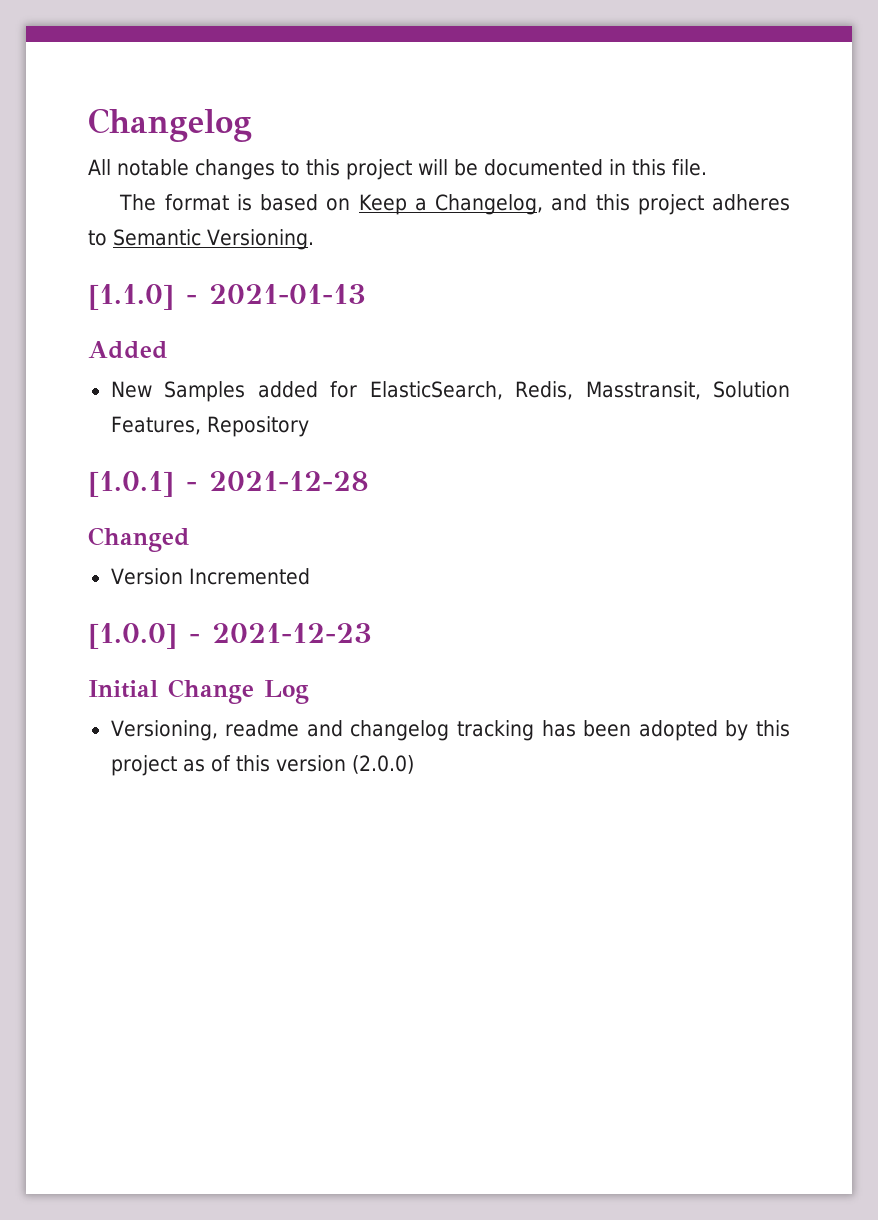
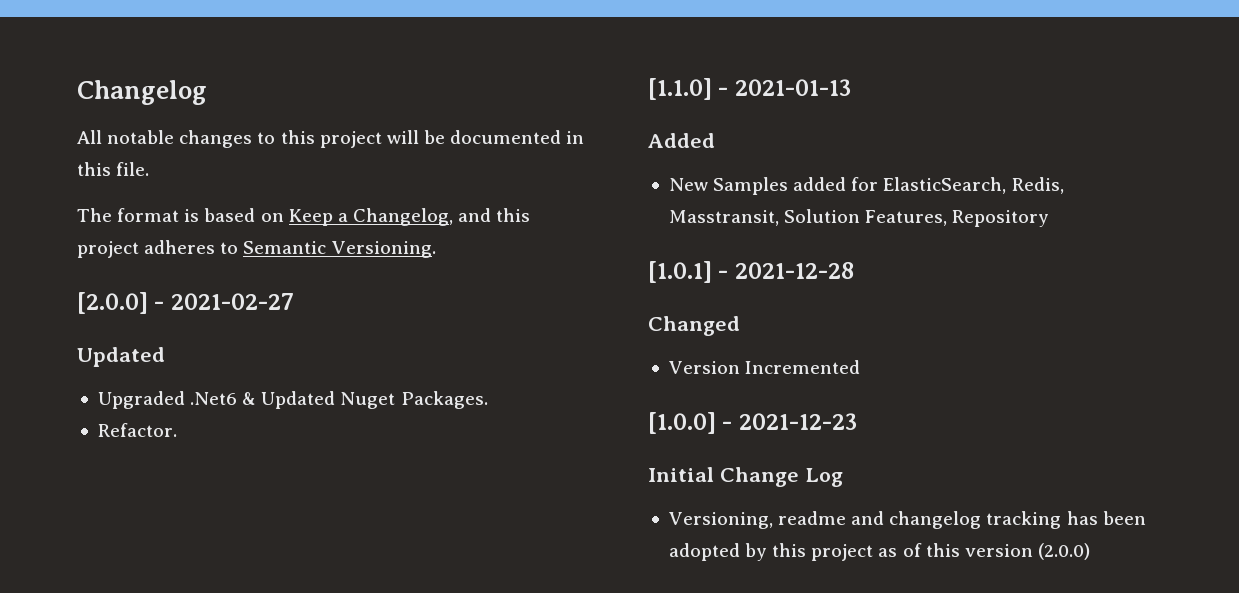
(314, 239) none -> [77,292,294,314] [77,347,165,367] [97,391,488,409] [97,423,177,437] // [2.0.0] - 2021-02-27 // Updated // Upgraded .Net6 & Updated Nuget Packages. // Refactor.

